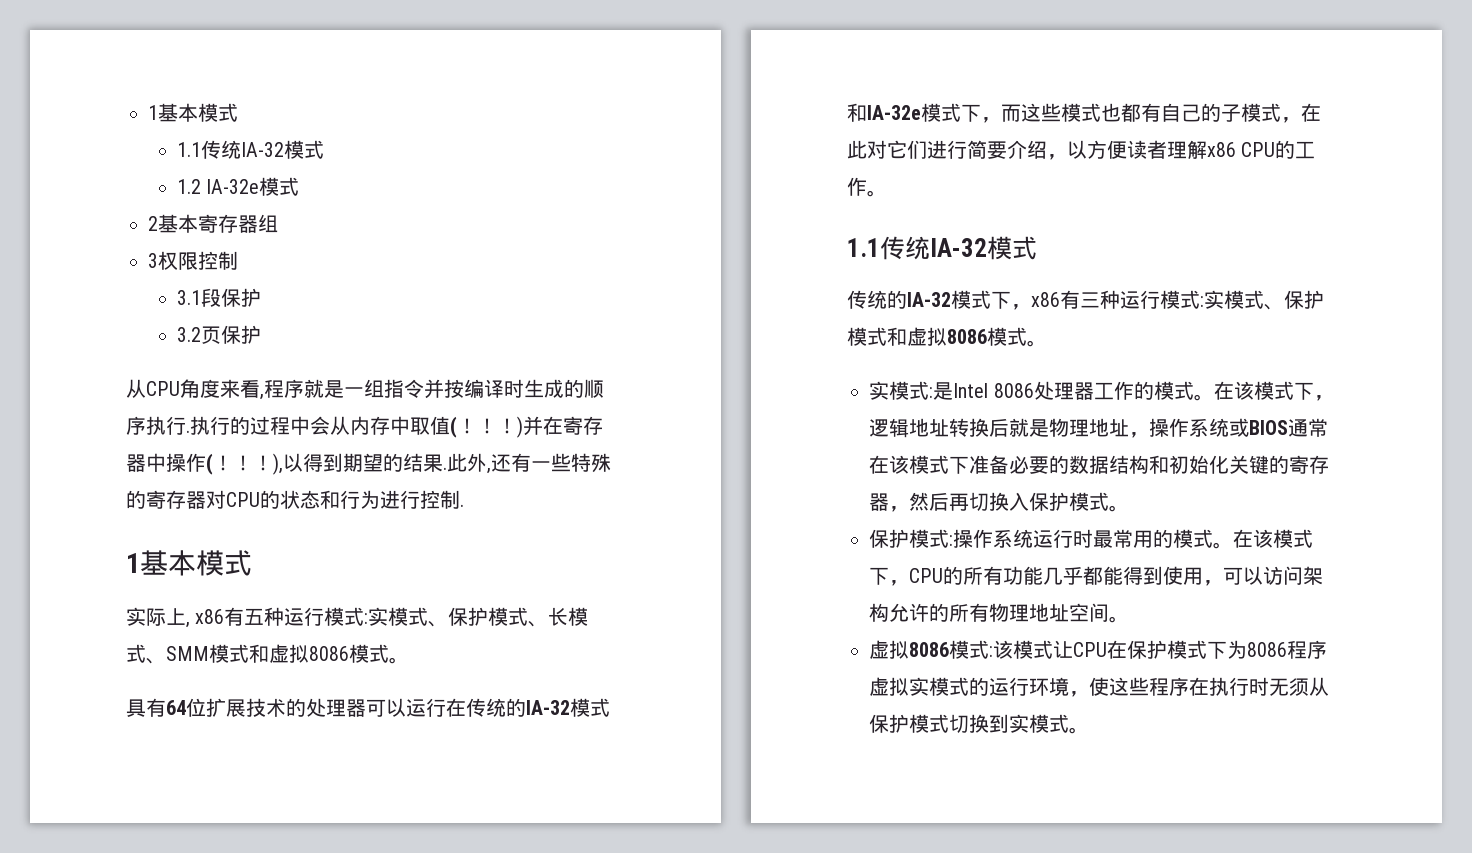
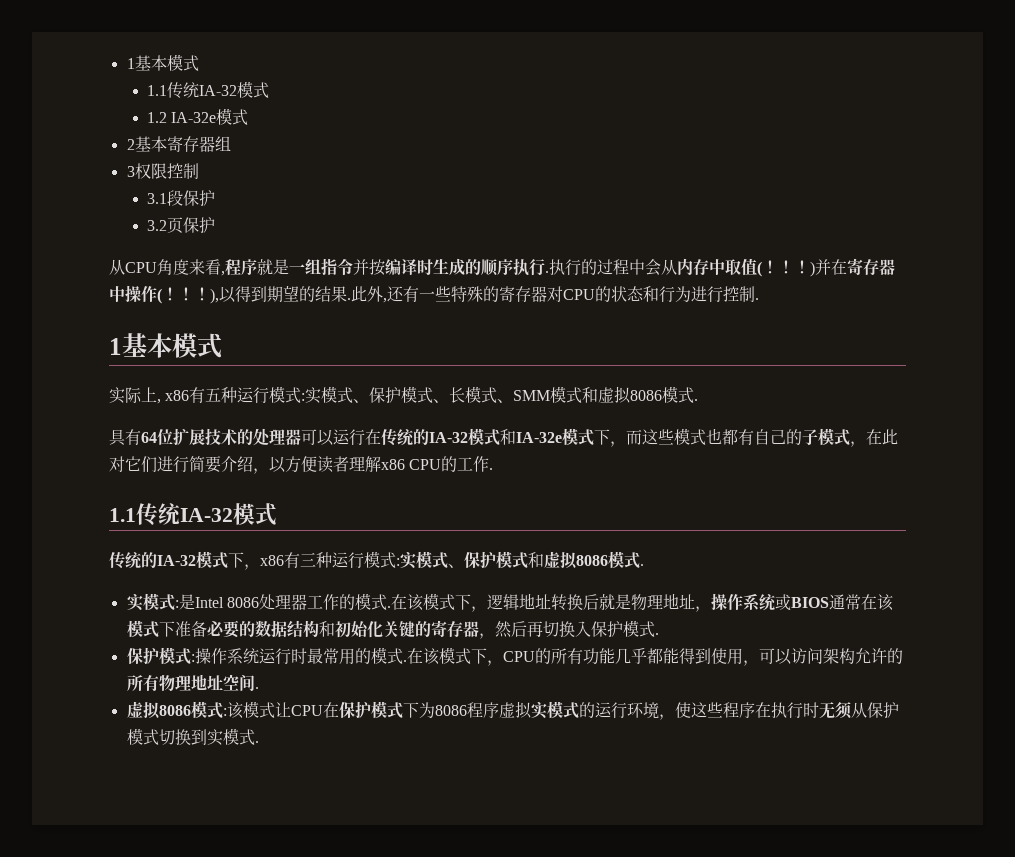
[389,657,409,664] 。 -> [694,399,699,401] .
[867,190,887,197] 。 -> [489,468,494,470] .
[1027,340,1047,347] 。 -> [640,564,644,566] .
[1194,394,1214,401] 。 -> [386,606,391,608] .
[1109,505,1129,512] 。 -> [654,633,659,635] .
[1213,542,1233,549] 。 -> [402,660,407,662] .
[1109,616,1129,623] 。 -> [254,687,259,689] .
[1069,727,1089,734] 。 -> [254,741,259,743] .

